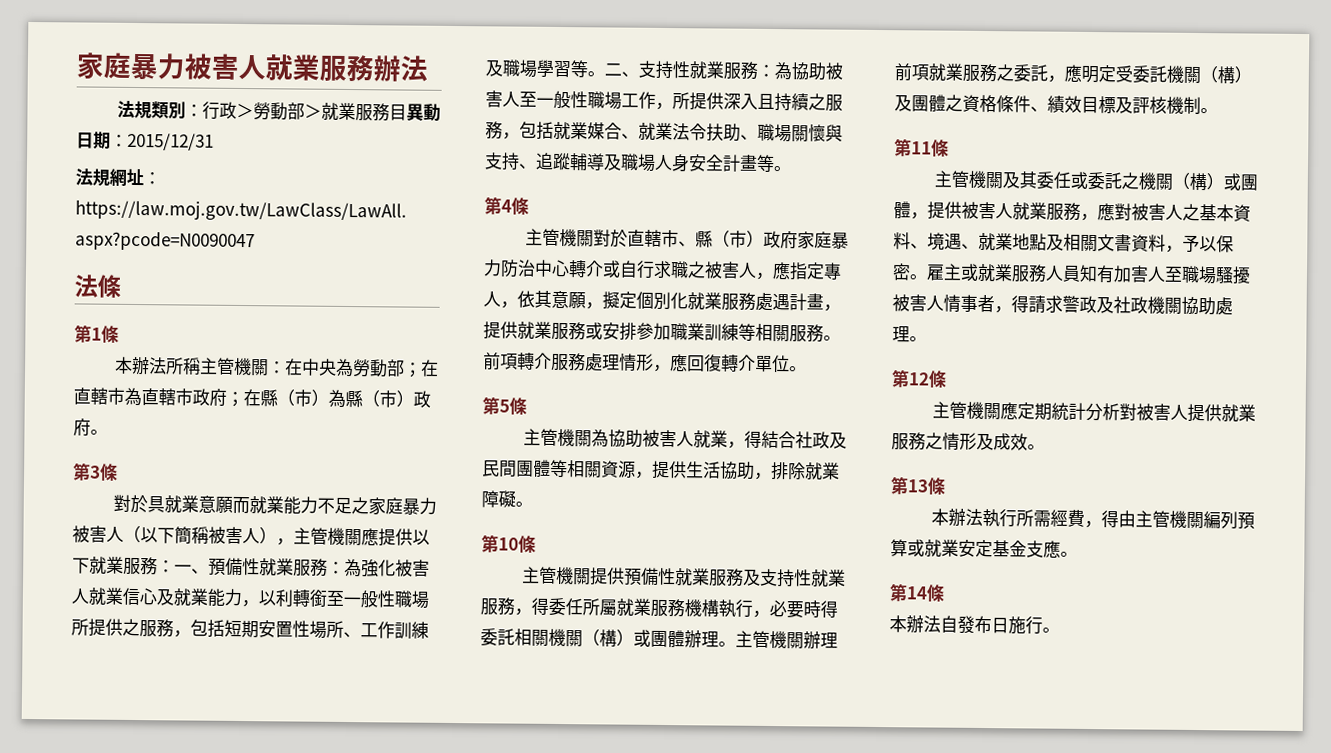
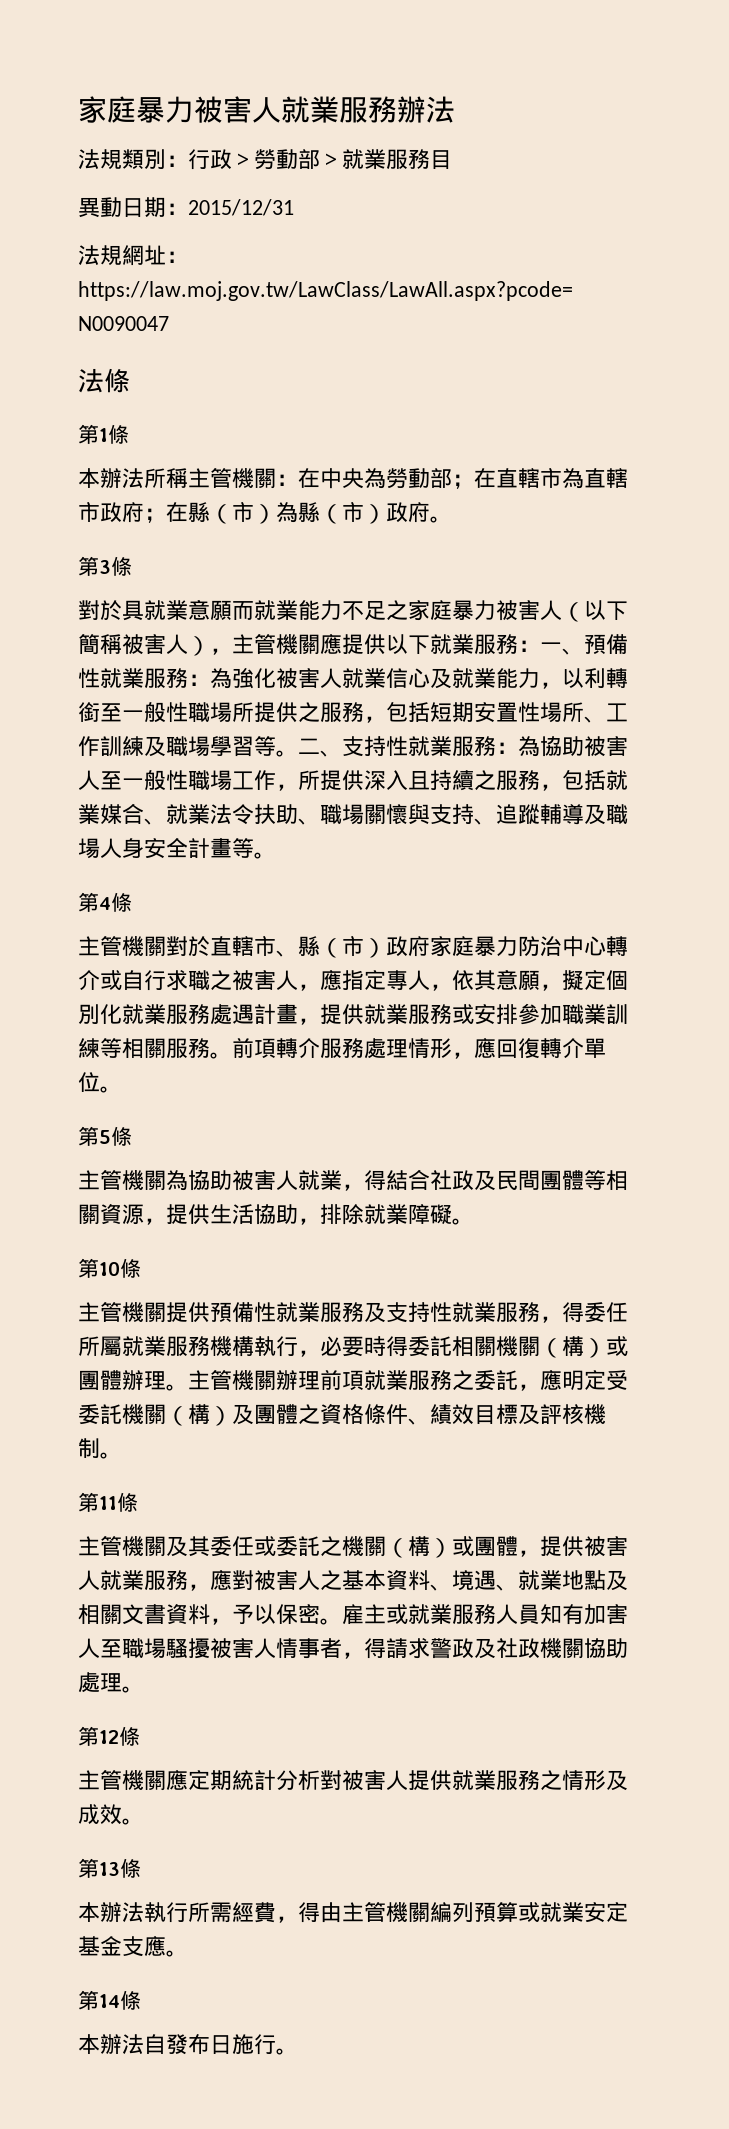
(408, 112) none -> (452, 159) //

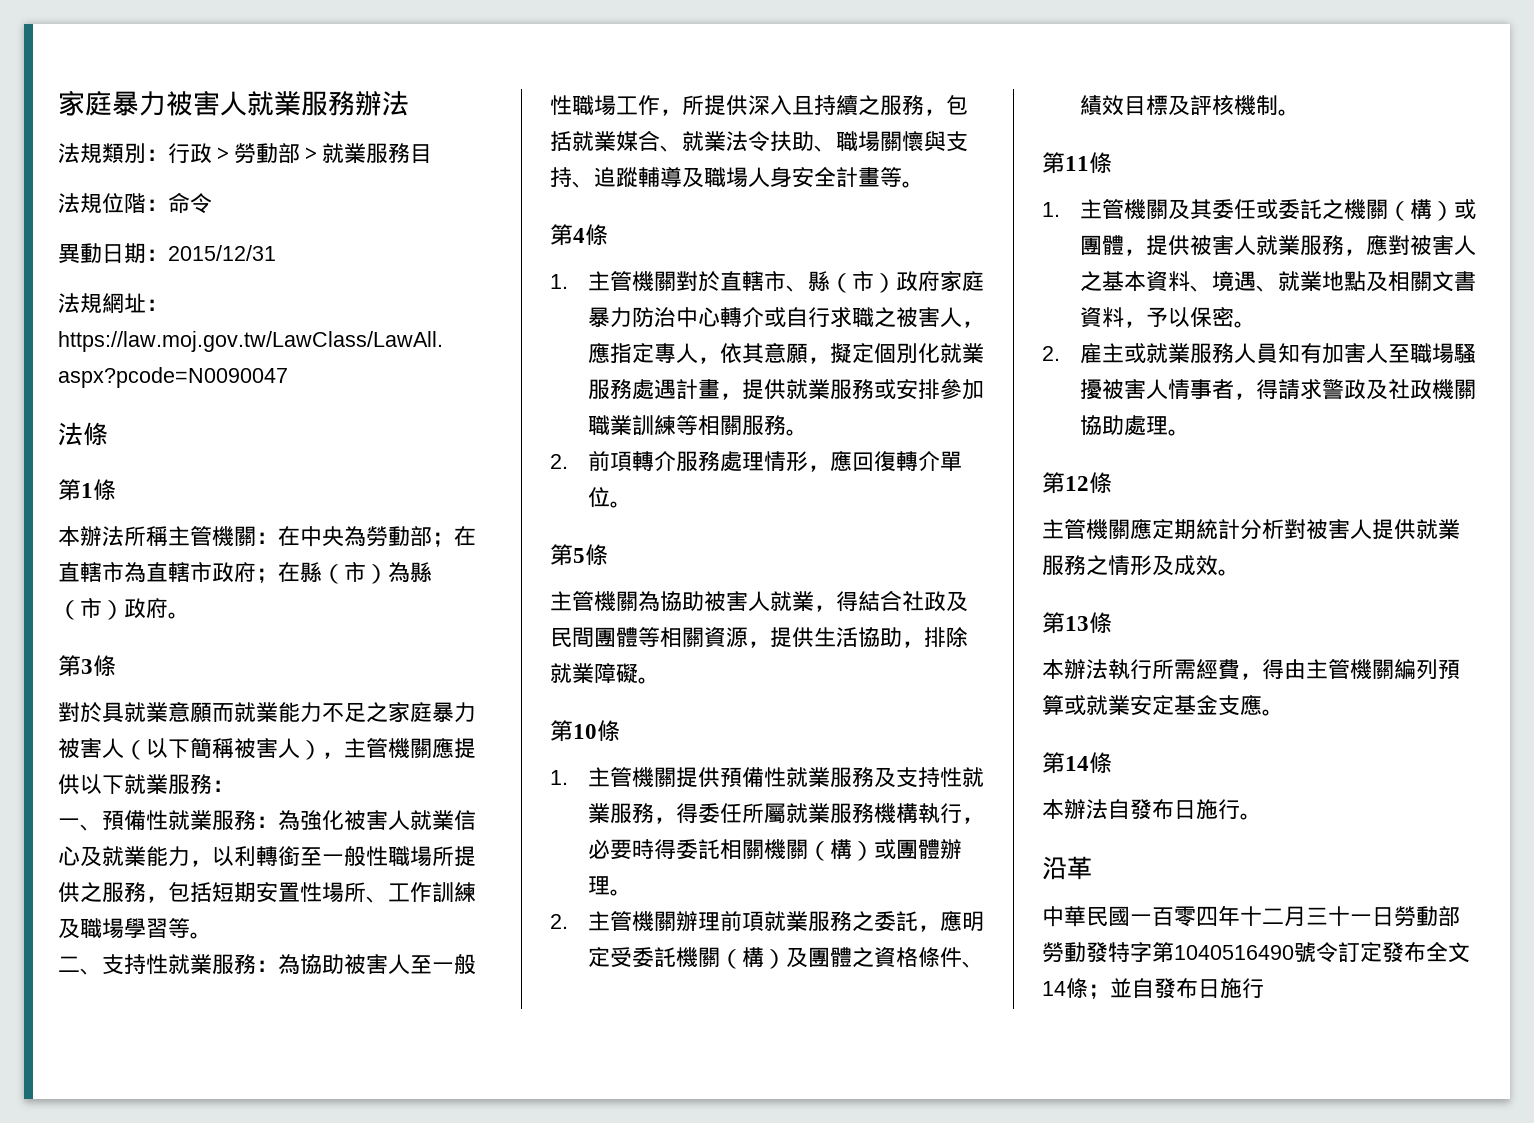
(452, 159) none -> [58,192,212,214] // 法規位階：命令
(540, 646) none -> (234, 786) //
(298, 753) none -> (212, 935) //
(132, 902) none -> [550,274,568,289] 1.
(232, 1055) none -> [550,454,568,469] // 2.
(141, 1268) none -> [550,770,568,785] 1.
(188, 1387) none -> [550,914,568,929] // 2.
(138, 1502) none -> [1042,202,1060,217] 1.
(342, 1621) none -> [1042,346,1060,361] // 2.
(298, 2051) none -> [1042,856,1092,880] [1042,905,1460,927] [1042,942,1470,963] [1042,978,1264,999] // 沿革 // 中華民國一百零四年十二月三十一日勞動部勞動發特字第1040516490號令訂定發布全文14條；並自發布日施行

